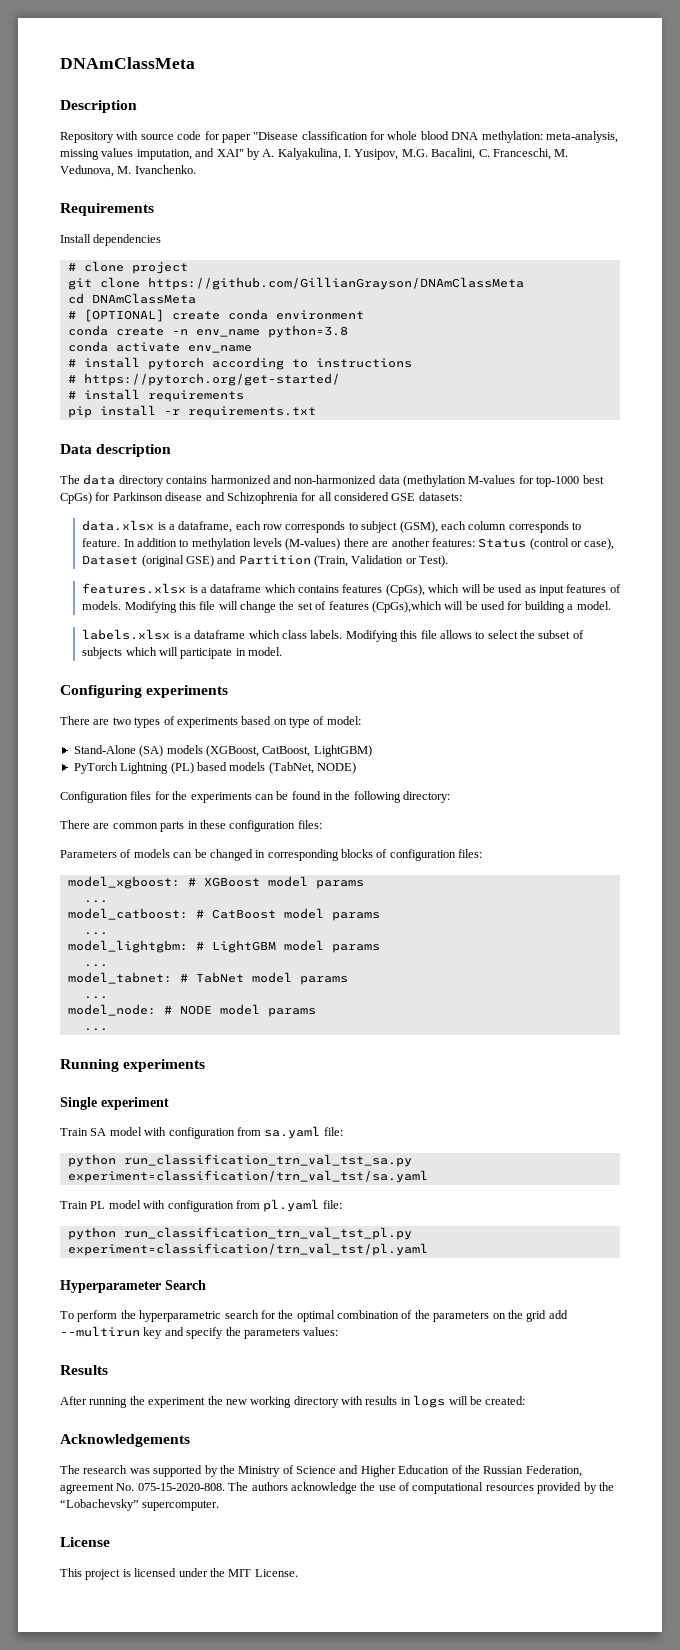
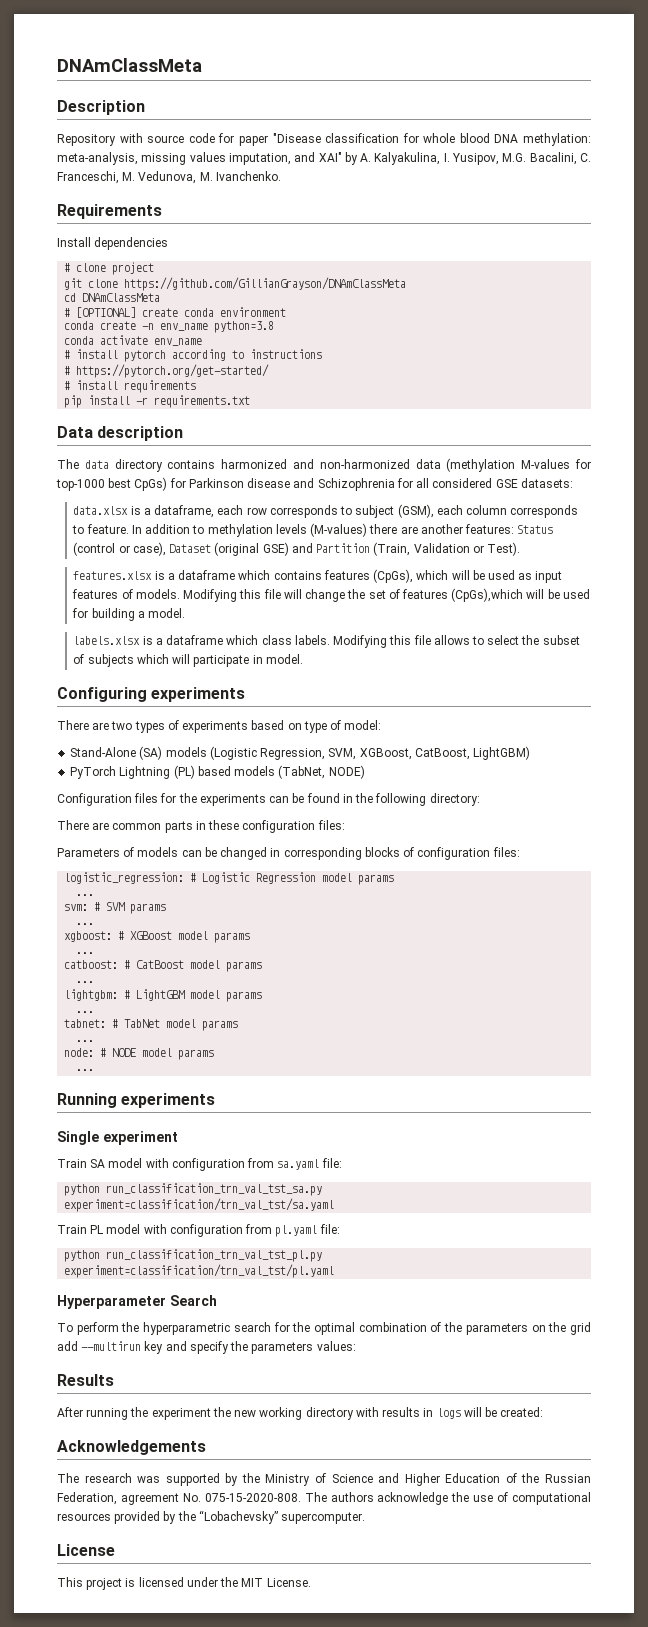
[205,745,259,757] (XGBoost, -> [209,746,412,760] (Logistic Regression, SVM, XGBoost,
[67,876,180,889] model_xgboost: -> [64,872,395,885] [76,894,95,896] [64,902,167,914] [76,923,95,925] [64,931,113,942] logistic_regression: # Logistic Regression model params // ... // svm: # SVM params // ... // xgboost:
[67,908,188,920] model_catboost: -> [64,960,119,969] catboost:
[67,940,188,953] model_lightgbm: -> [64,989,119,1001] lightgbm:
[67,972,172,984] model_tabnet: -> [64,1019,107,1028] tabnet:
[67,1004,156,1016] model_node: -> [64,1048,95,1057] node:

